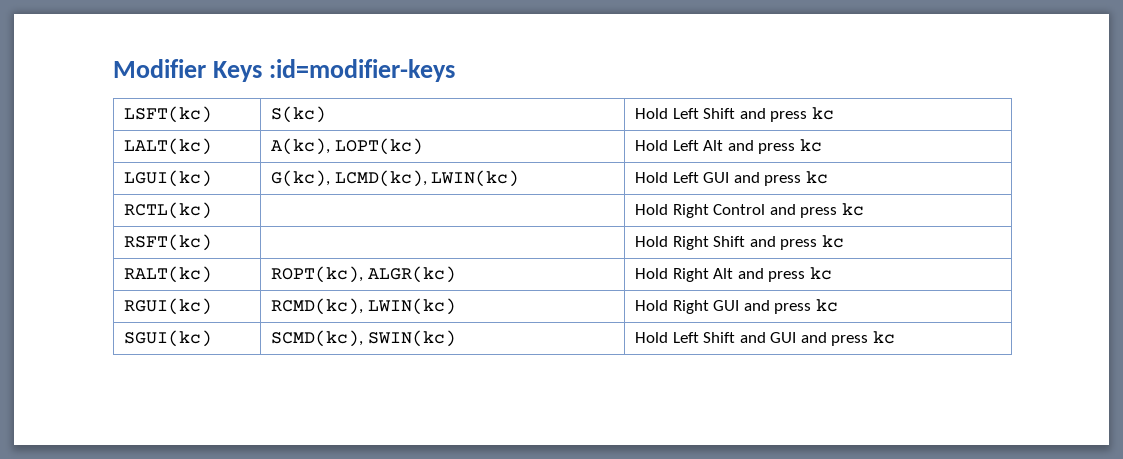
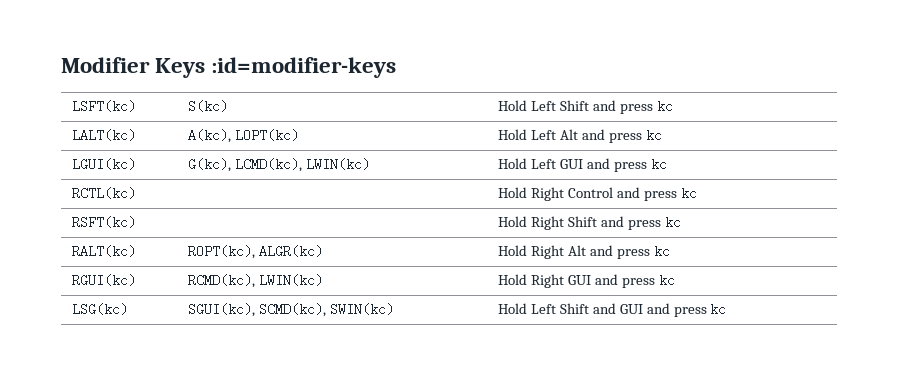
[124,330,213,347] SGUI(kc) | -> [72,303,129,316] [188,303,256,317] LSG(kc) | SGUI(kc),

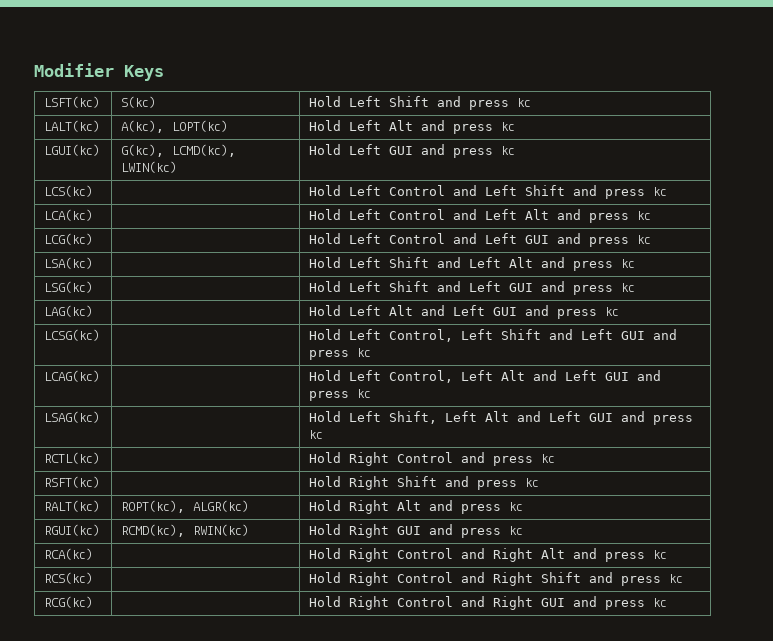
[211,57,397,78] :id=modifier-keys -> (164, 73) none
(667, 164) none -> [44,185,94,197] [309,185,668,199] [44,209,94,221] [309,209,652,223] [44,233,94,245] [309,233,652,247] [44,257,94,269] [309,257,636,271] [44,281,94,293] [309,281,636,295] [44,305,94,317] [309,305,620,319] [44,329,101,341] [309,329,678,342] [309,348,372,360] [44,370,101,382] [309,370,662,383] [309,389,372,401] [44,411,101,423] [309,411,694,425] [309,430,324,439] // LCS(kc) | | Hold Left Control and Left Shift and press kc // LCA(kc) | | Hold Left Control and Left Alt and press kc // LCG(kc) | | Hold Left Control and Left GUI and press kc // LSA(kc) | | Hold Left Shift and Left Alt and press kc // LSG(kc) | | Hold Left Shift and Left GUI and press kc // LAG(kc) | | Hold Left Alt and Left GUI and press kc // LCSG(kc) | | Hold Left Control, Left Shift and Left GUI and press kc // LCAG(kc) | | Hold Left Control, Left Alt and Left GUI and press kc // LSAG(kc) | | Hold Left Shift, Left Alt and Left GUI and press kc
[258,274,323,287] LWIN(kc) -> [193,524,250,536] RWIN(kc)
[72,303,129,316] [188,303,394,317] [498,303,616,314] LSG(kc) | SGUI(kc), SCMD(kc), SWIN(kc) | Hold Left Shift and -> [44,548,94,560] [309,548,668,562] [44,572,94,584] [309,572,684,586] [44,596,94,608] [309,596,534,610] RCA(kc) | | Hold Right Control and Right Alt and press kc // RCS(kc) | | Hold Right Control and Right Shift and press kc // RCG(kc) | | Hold Right Control and Right

